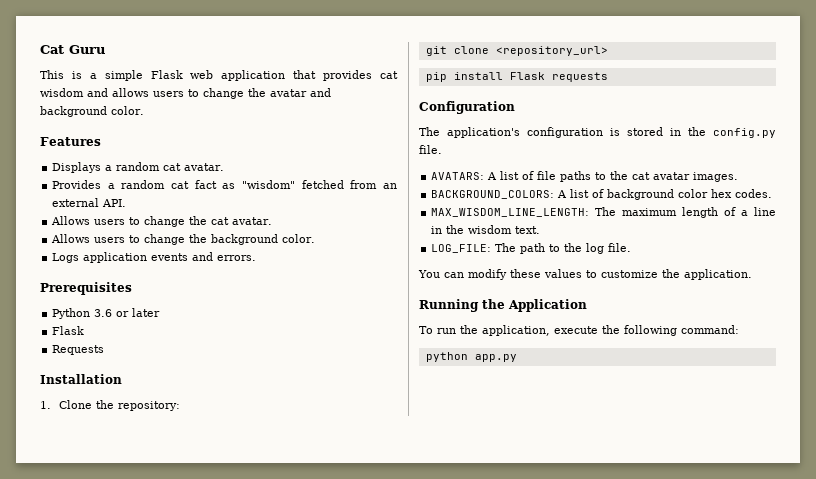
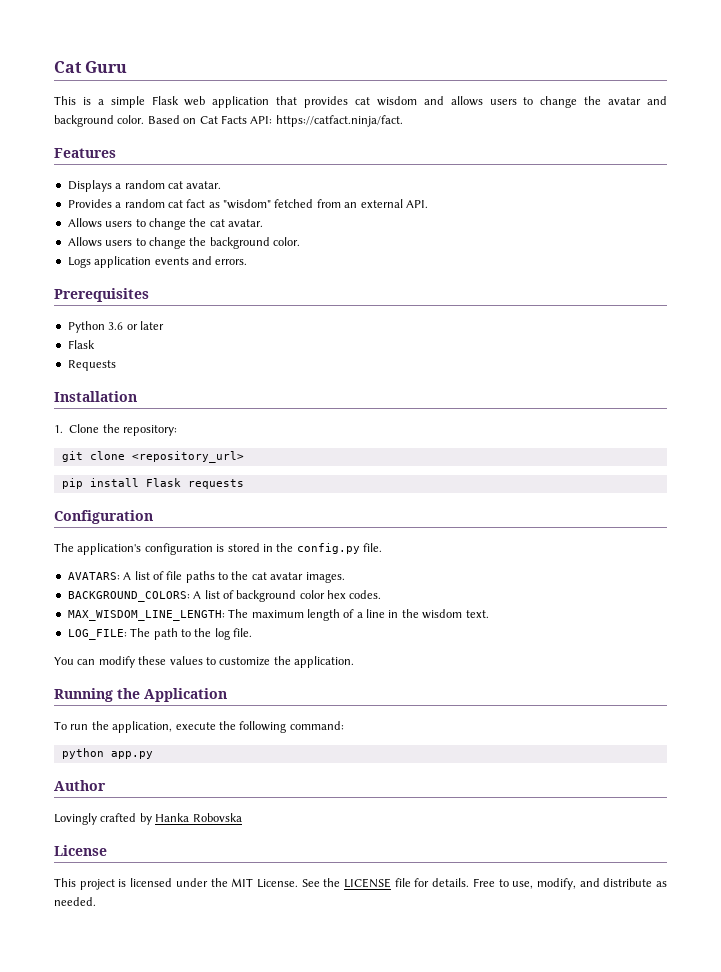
(144, 110) none -> [147,115,403,127] Based on Cat Facts API: https://catfact.ninja/fact.
(517, 358) none -> [54,780,106,791] [54,813,242,825] [54,845,107,856] [54,878,667,890] [54,897,96,906] // Author // Lovingly crafted by Hanka Robovska // License // This project is licensed under the MIT License. See the LICENSE file for details. Free to use, modify, and distribute as needed.

